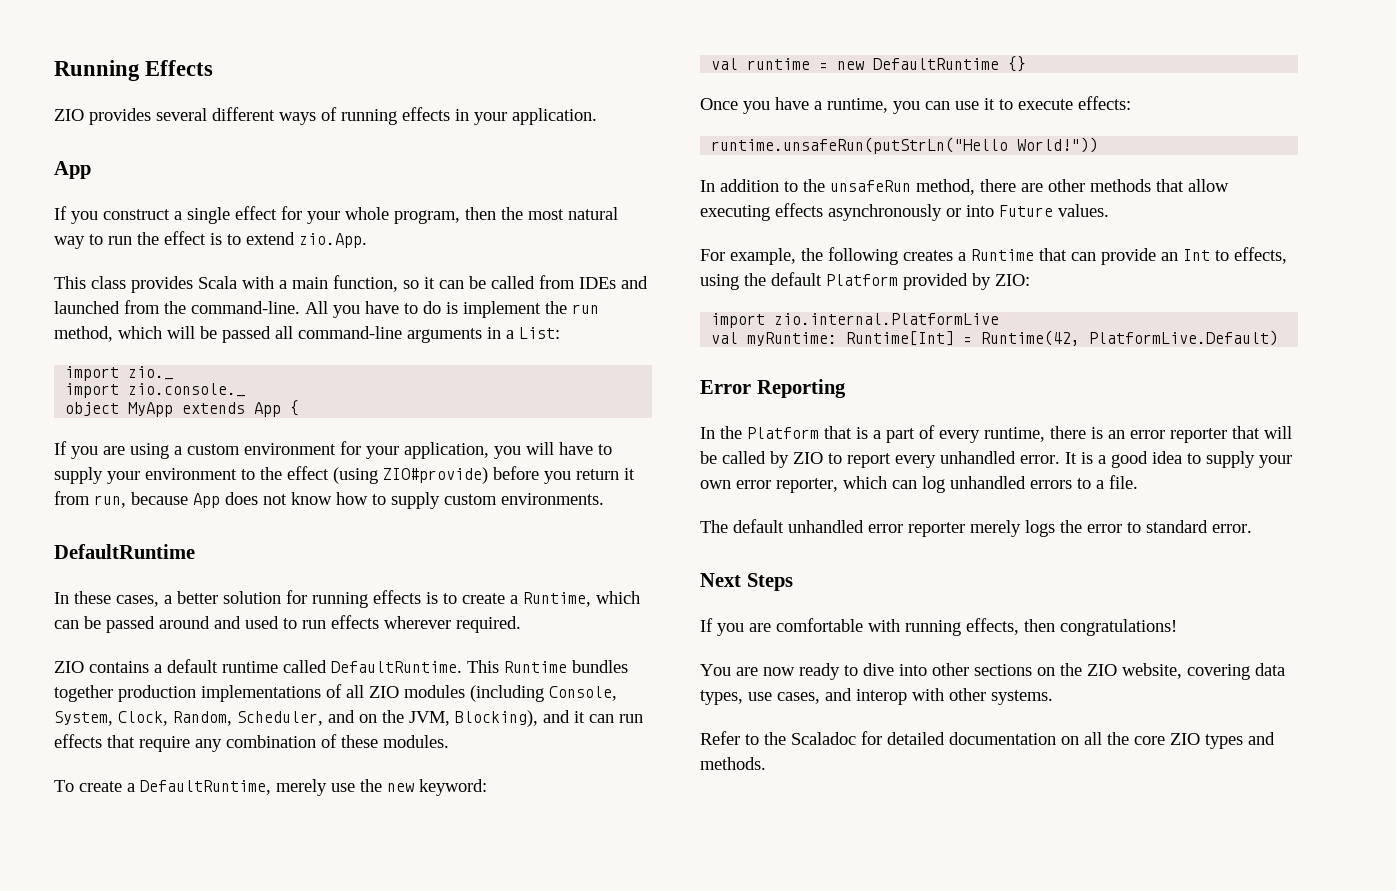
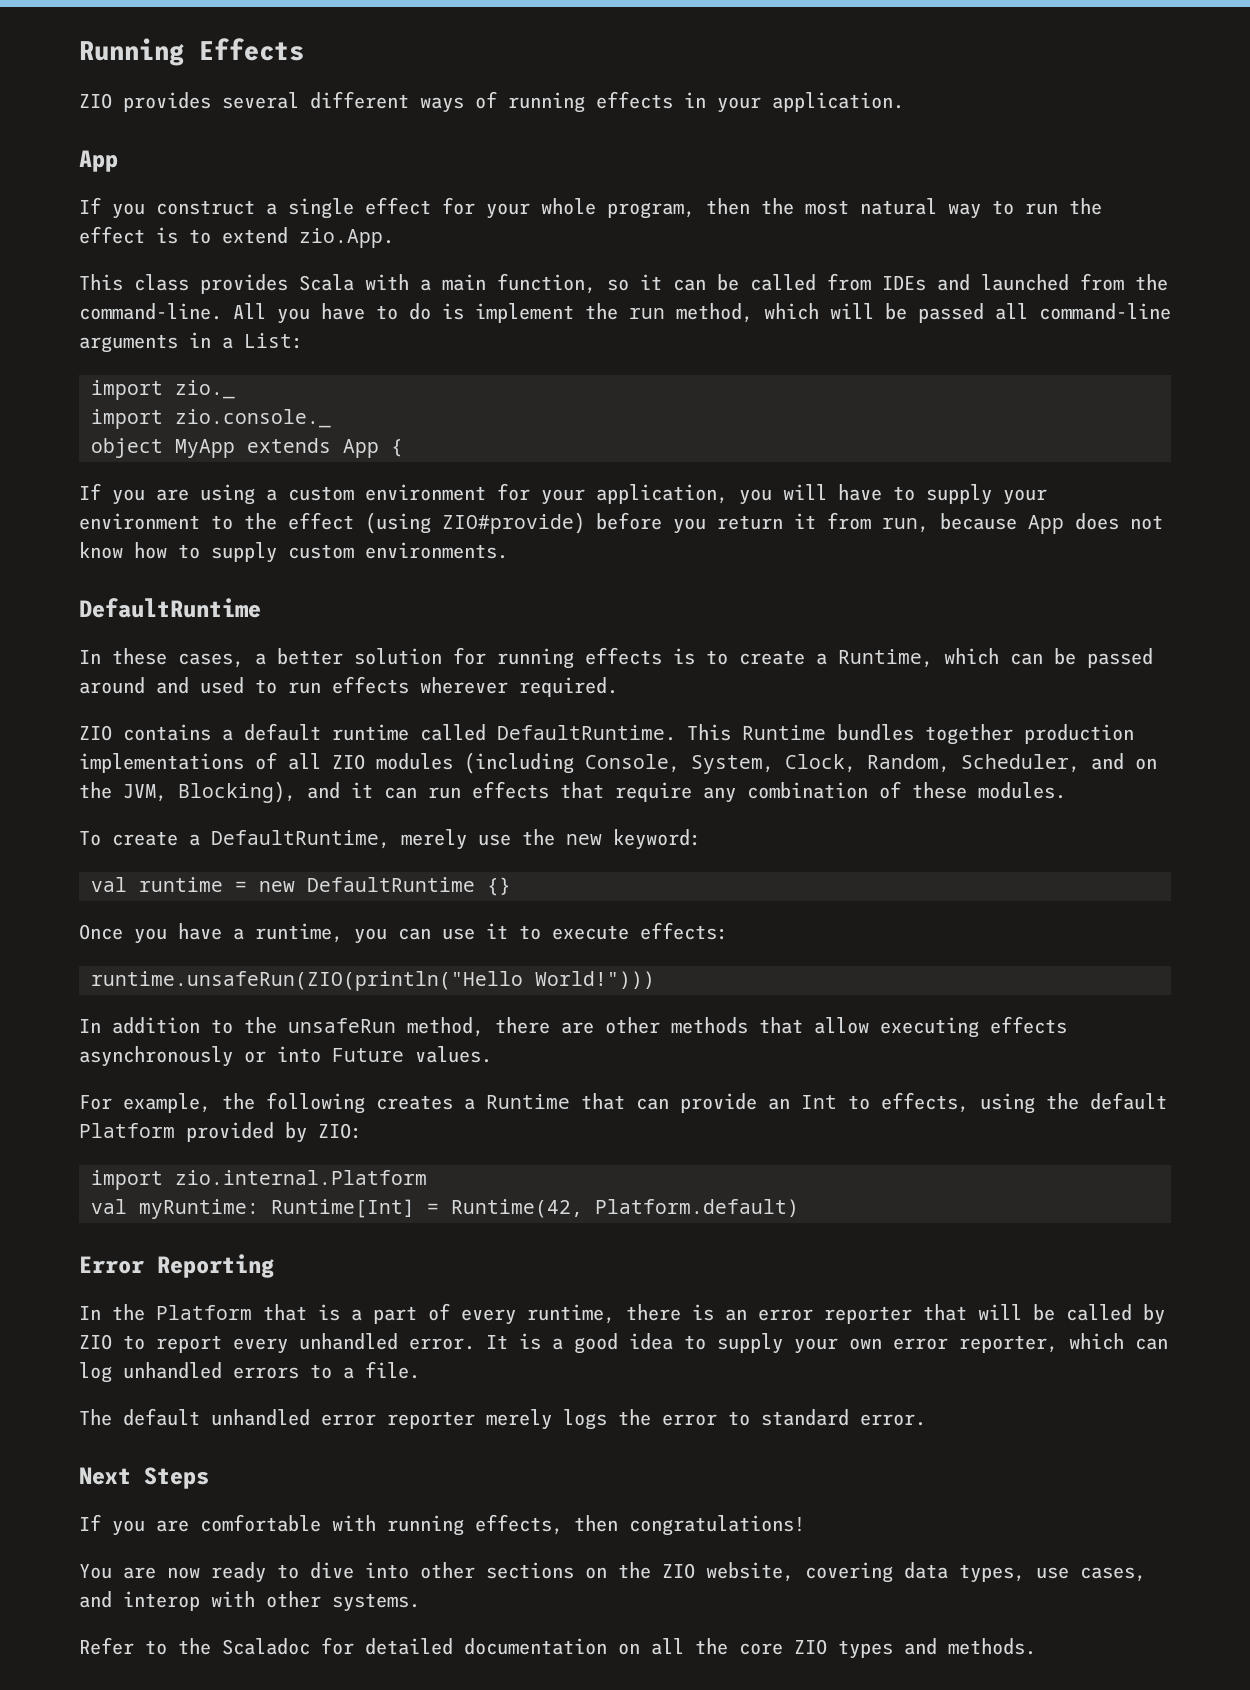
[711,137,1099,154] runtime.unsafeRun(putStrLn("Hello World!")) -> [91,971,655,991] runtime.unsafeRun(ZIO(println("Hello World!")))
[774,313,1000,325] zio.internal.PlatformLive -> [175,1170,427,1185] zio.internal.Platform
[1089,330,1279,346] PlatformLive.Default) -> [595,1199,799,1217] Platform.default)

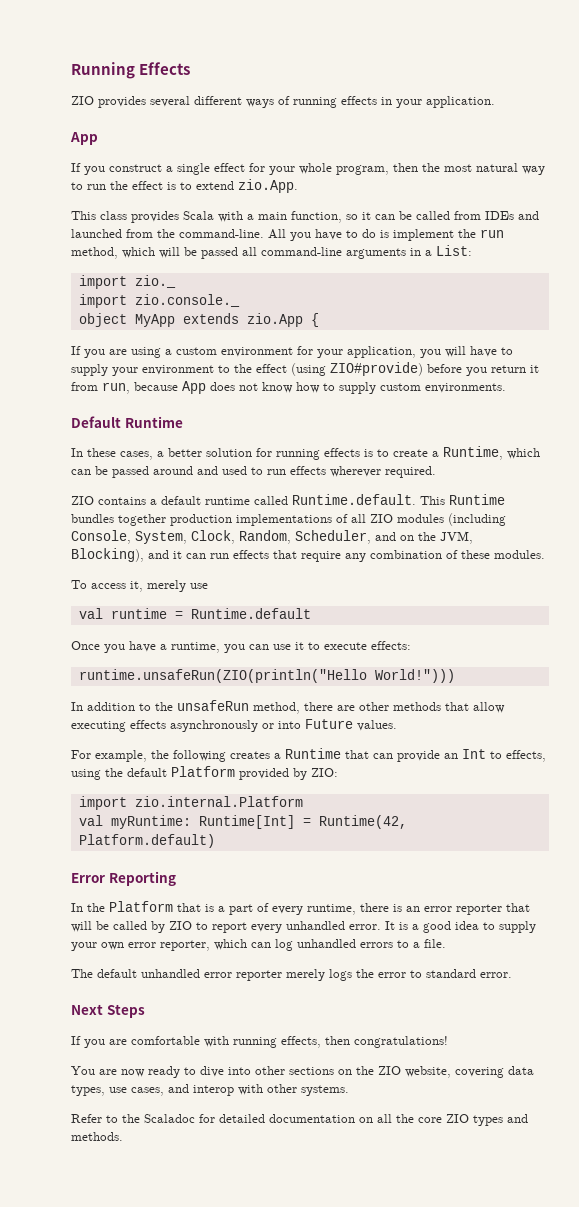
[343,439,379,458] App -> [246,313,303,327] zio.App
[79,598,261,618] DefaultRuntime -> [71,416,183,428] Default Runtime
[497,725,676,741] DefaultRuntime. -> [292,494,416,505] Runtime.default.
[112,830,390,849] create a DefaultRuntime, -> [91,581,143,592] access it,
[522,829,701,850] the new keyword: -> (208, 586) none
[259,877,511,896] new DefaultRuntime {} -> [190,608,311,619] Runtime.default

